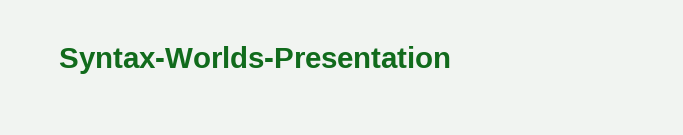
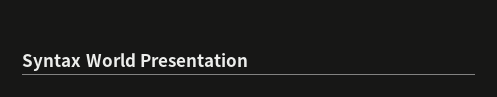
[59,46,451,74] Syntax-Worlds-Presentation -> [22,53,249,71] Syntax World Presentation

